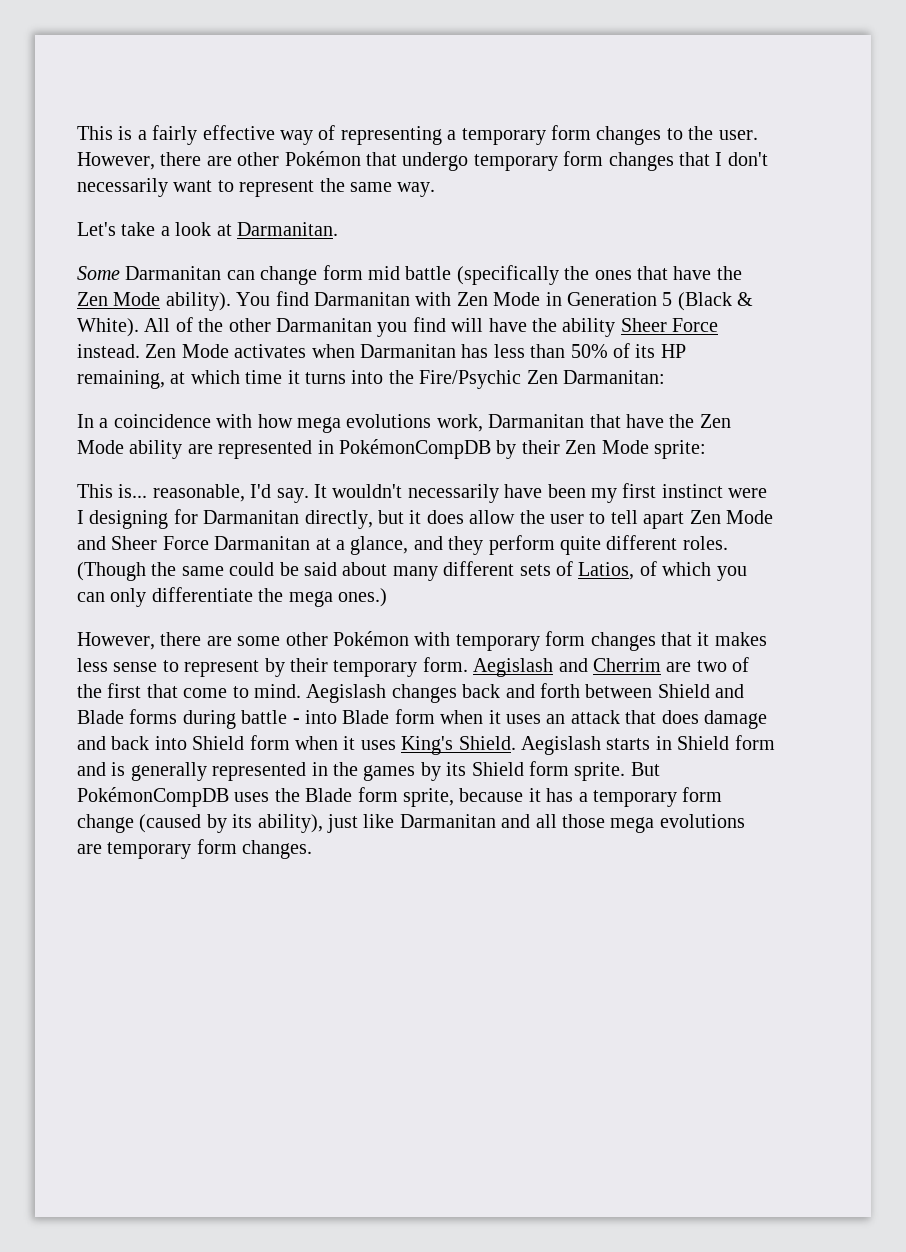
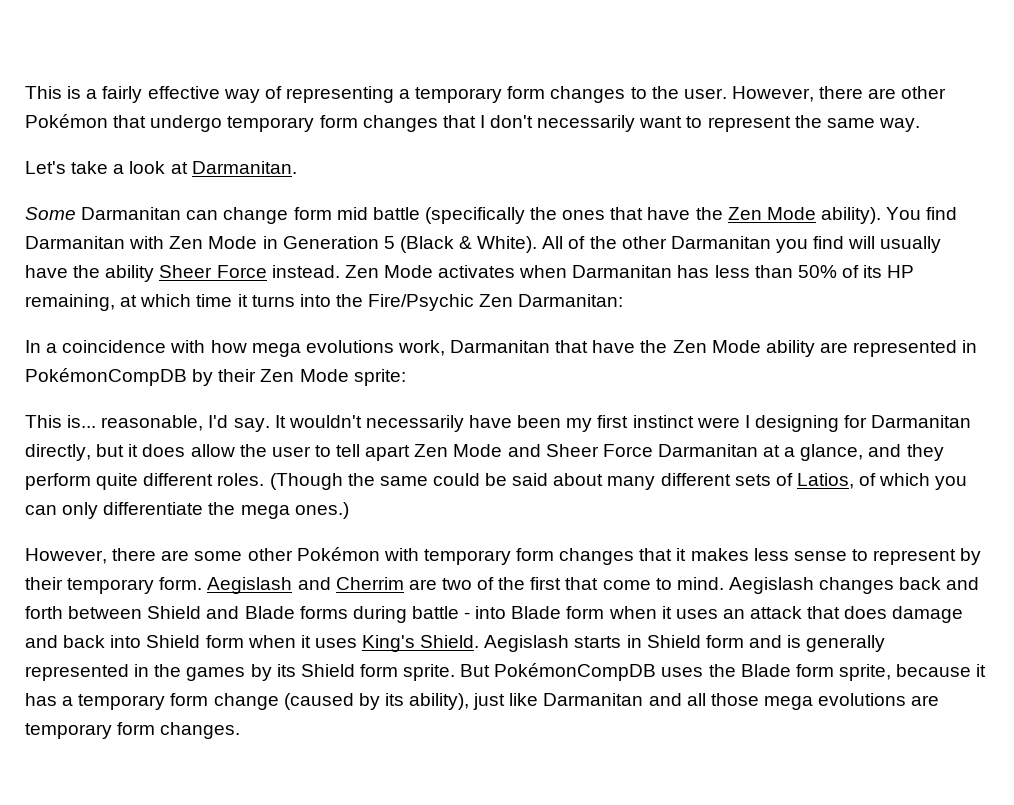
(484, 325) none -> [880,236,942,253] usually

